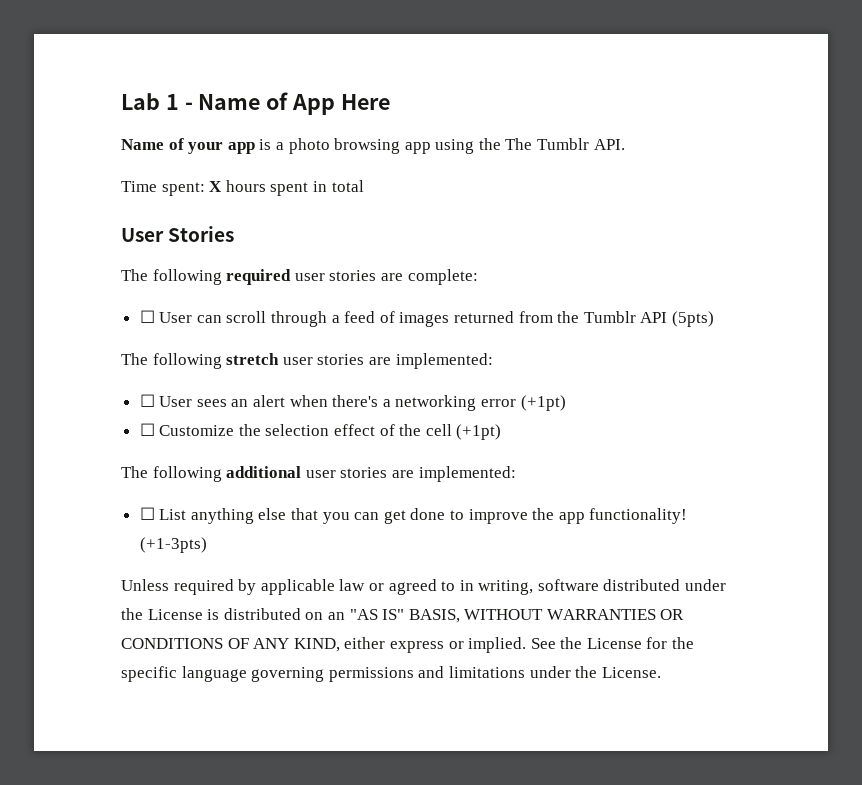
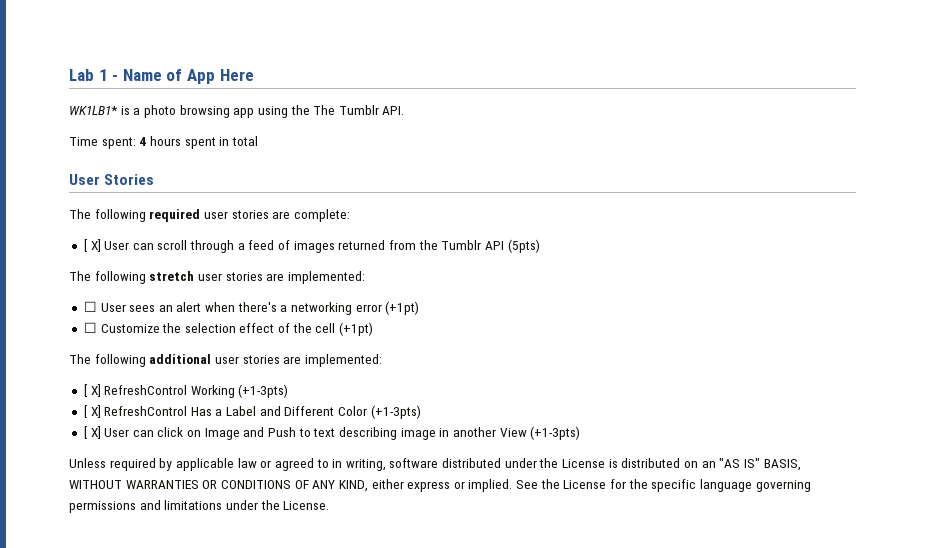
[121,138,255,154] Name of your app -> [69,106,118,115] WK1LB1*
[209,181,223,192] X -> [139,137,147,146] 4
[139,310,155,323] ☐ -> [83,239,101,252] [ X]
[139,507,688,524] ☐ List anything else that you can get done to improve the app functionality! -> [83,384,289,398] [83,405,421,419] [83,426,527,440] [ X] RefreshControl Working (+1-3pts) // [ X] RefreshControl Has a Label and Different Color (+1-3pts) // [ X] User can click on Image and Push to text describing image in another View

